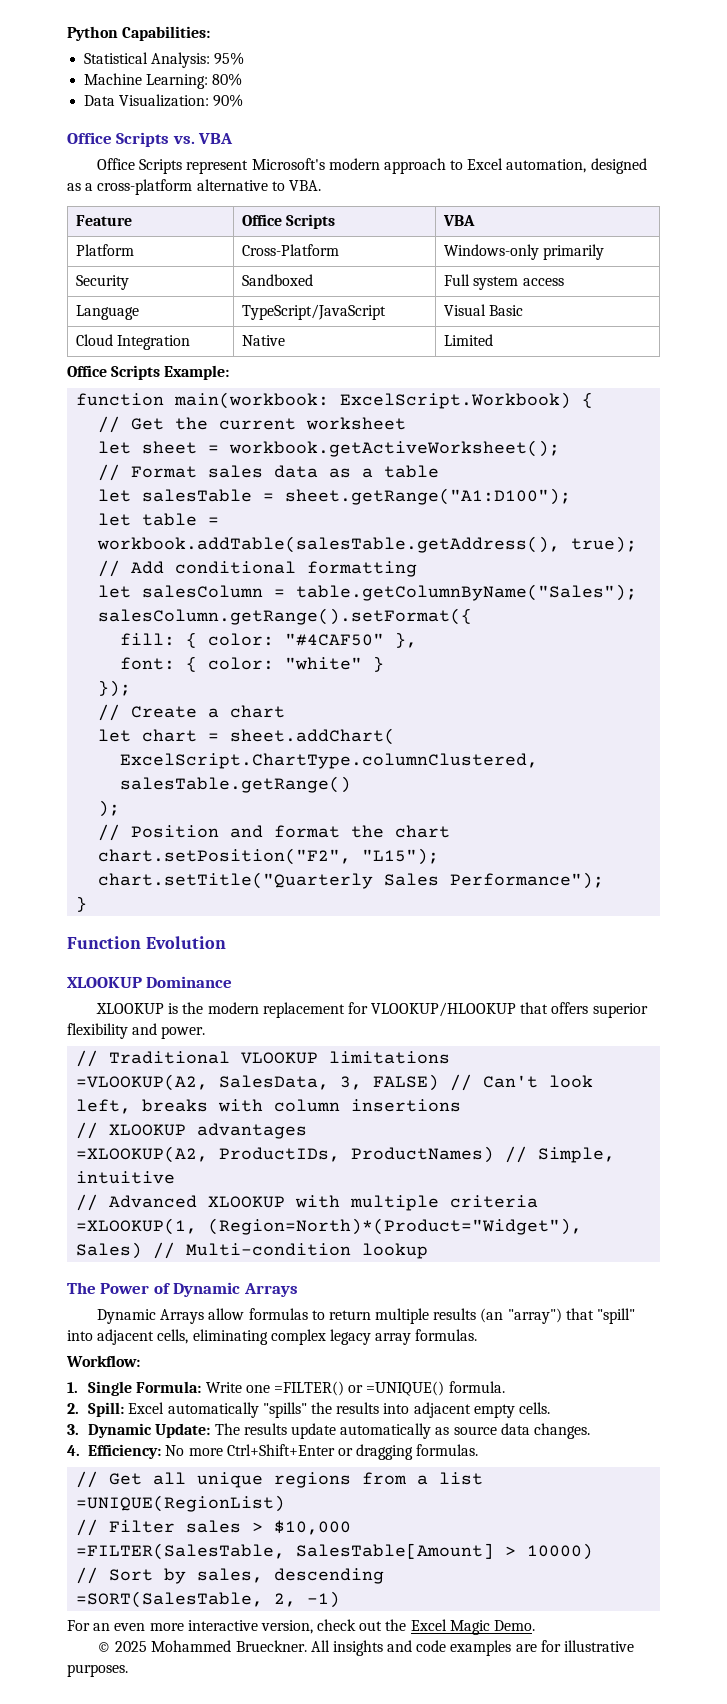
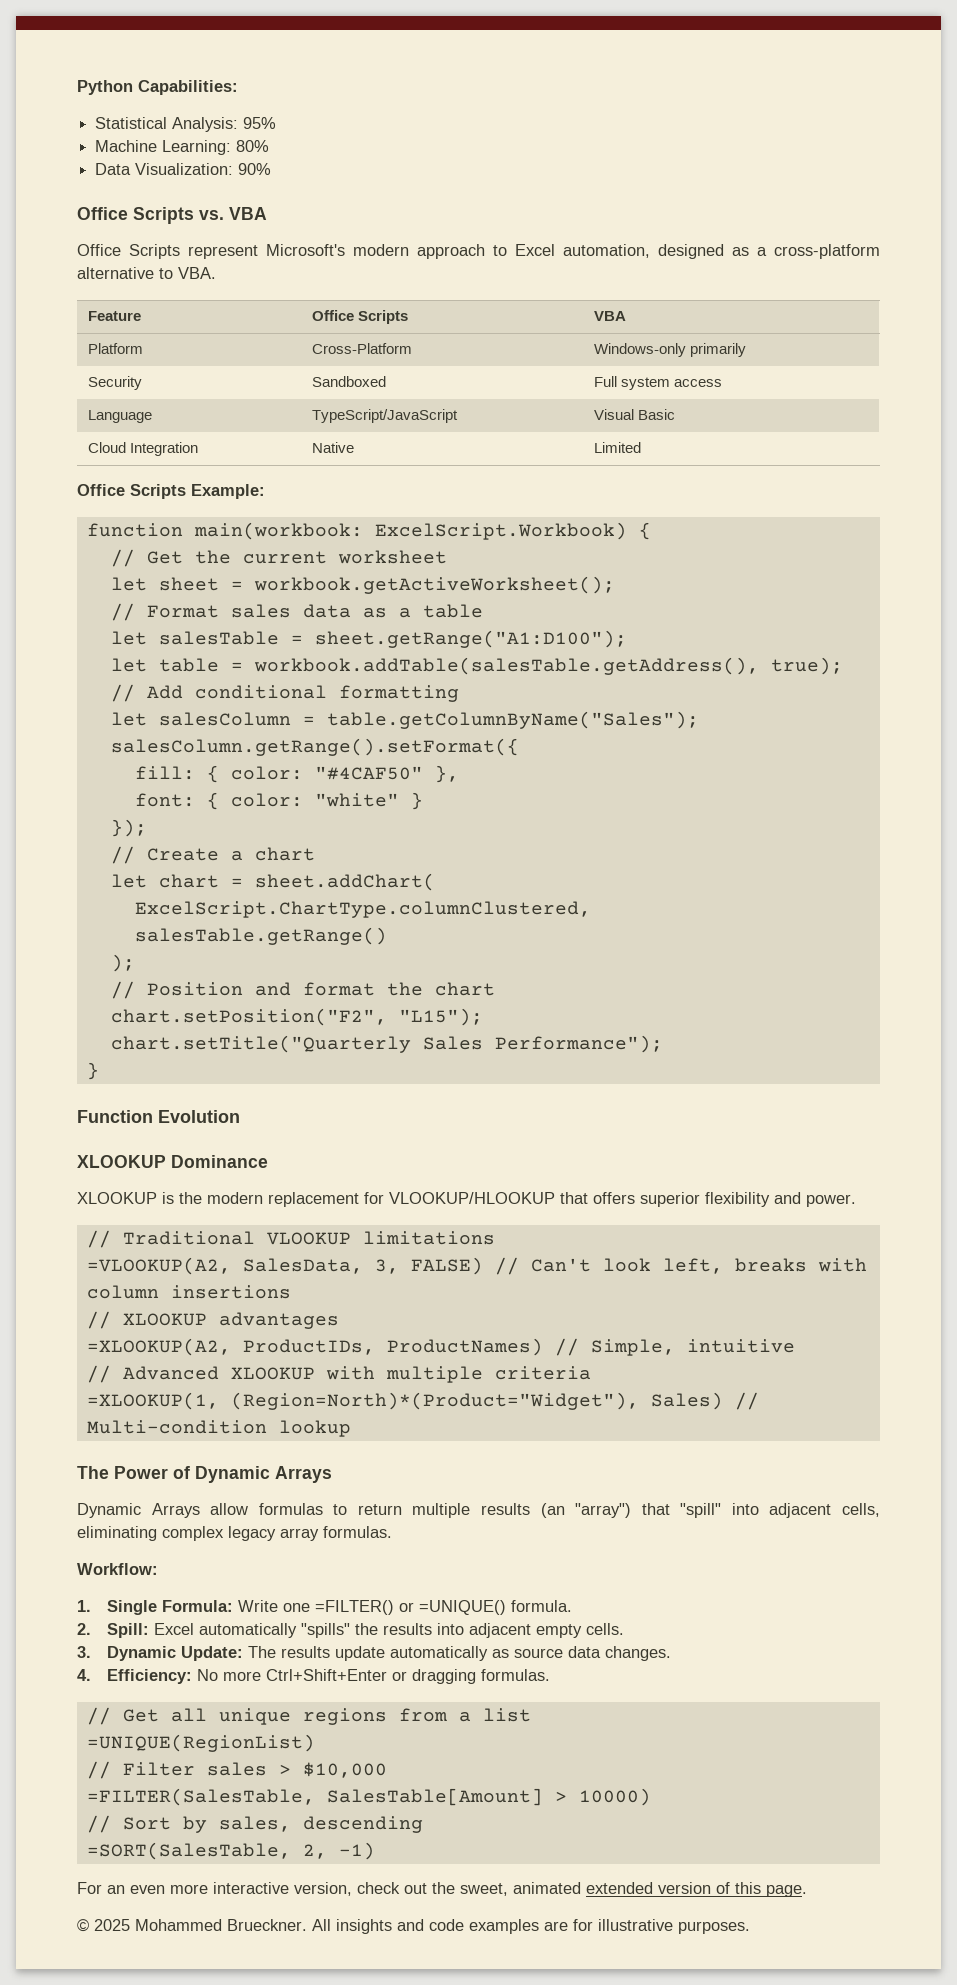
[410,1619,536,1635] Excel Magic Demo. -> [460,1882,807,1897] sweet, animated extended version of this page.

